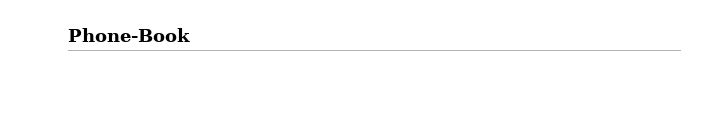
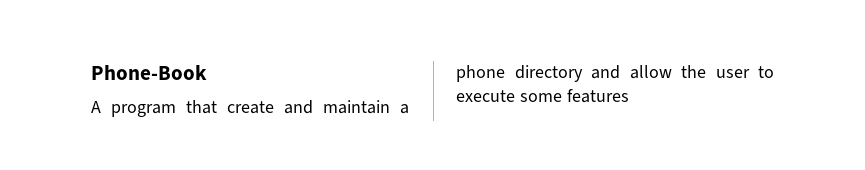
(190, 35) none -> [91,100,409,117] [456,65,774,82] [456,89,629,103] // A program that create and maintain a phone directory and allow the user to execute some features

